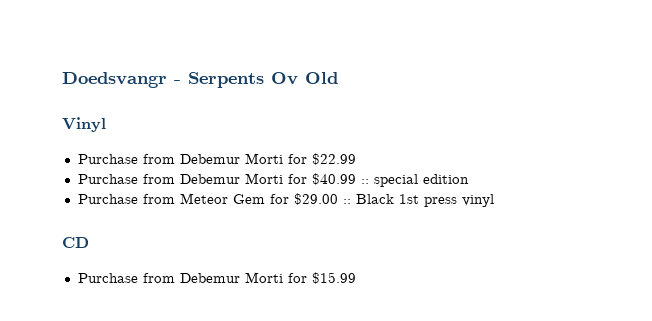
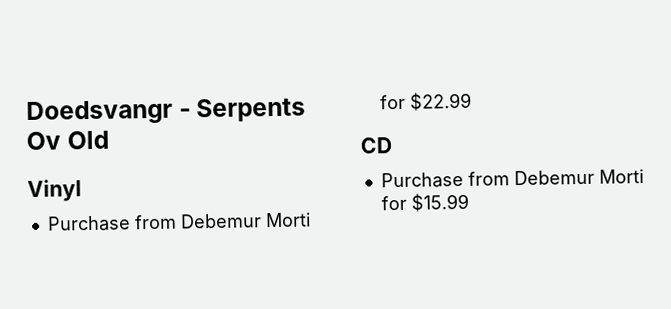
[77,173,469,187] [77,193,494,207] // Purchase from Debemur Morti for $40.99 :: special edition // Purchase from Meteor Gem for $29.00 :: Black 1st press vinyl -> (472, 101) none

